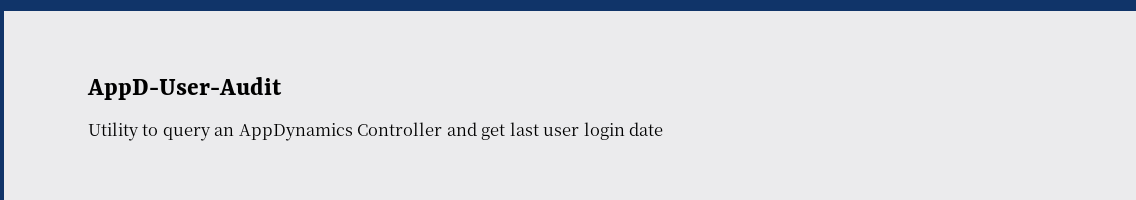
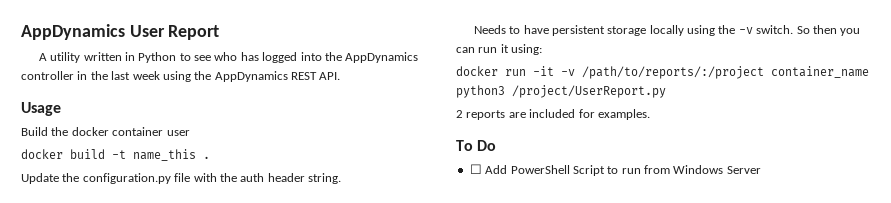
[87,77,282,100] [88,122,664,141] AppD-User-Audit // Utility to query an AppDynamics Controller and get last user login date -> [21,24,220,40] [38,52,419,63] [21,71,341,82] [21,102,61,116] [21,127,190,136] [21,149,210,161] [21,173,341,184] [473,25,861,36] [456,44,543,55] [456,66,869,79] [456,85,666,98] [456,109,650,120] [456,140,497,151] [469,164,761,176] AppDynamics User Report // A utility written in Python to see who has logged into the AppDynamics controller in the last week using the AppDynamics REST API. // Usage // Build the docker container user // docker build -t name_this . // Update the configuration.py file with the auth header string. // Needs to have persistent storage locally using the -v switch. So then you can run it using: // docker run -it -v /path/to/reports/:/project container_name python3 /project/UserReport.py // 2 reports are included for examples. // To Do // ☐ Add PowerShell Script to run from Windows Server

